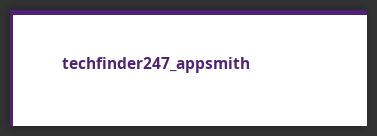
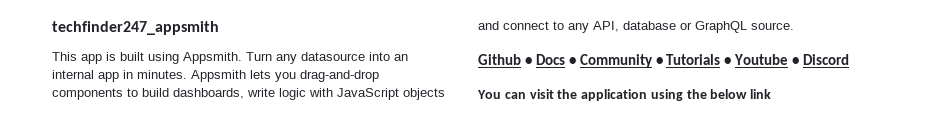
(250, 65) none -> [52,52,408,64] [52,70,379,82] [52,88,445,100] [478,21,794,33] [478,54,850,68] [477,89,772,101] // This app is built using Appsmith. Turn any datasource into an internal app in minutes. Appsmith lets you drag-and-drop components to build dashboards, write logic with JavaScript objects and connect to any API, database or GraphQL source. // Github • Docs • Community • Tutorials • Youtube • Discord // You can visit the application using the below link

